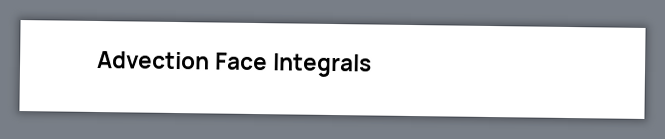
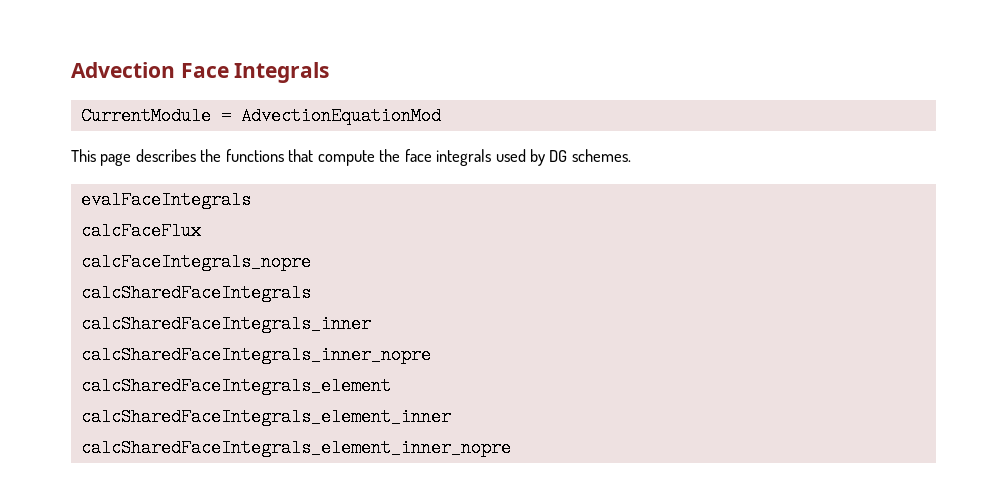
(373, 65) none -> [80,107,441,125] [71,149,631,166] [80,191,251,209] [80,222,201,240] [80,253,311,271] [80,284,311,302] [80,315,371,333] [80,346,431,364] [80,377,391,395] [80,408,451,426] [80,439,511,457] // CurrentModule = AdvectionEquationMod // This page describes the functions that compute the face integrals used by DG schemes. // evalFaceIntegrals // calcFaceFlux // calcFaceIntegrals_nopre // calcSharedFaceIntegrals // calcSharedFaceIntegrals_inner // calcSharedFaceIntegrals_inner_nopre // calcSharedFaceIntegrals_element // calcSharedFaceIntegrals_element_inner // calcSharedFaceIntegrals_element_inner_nopre

